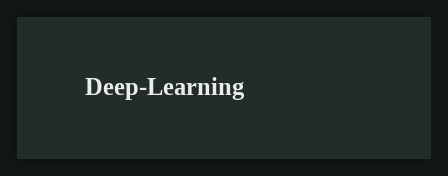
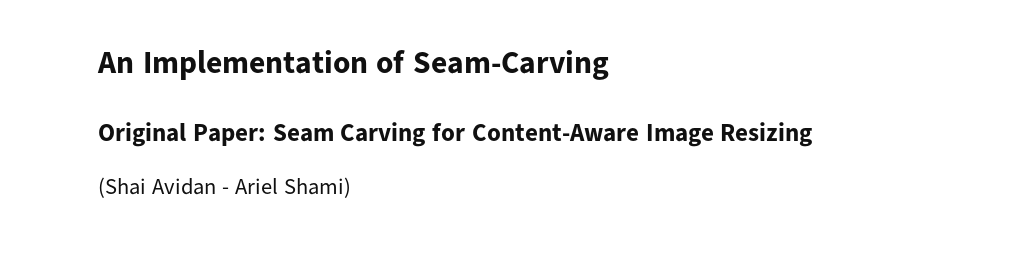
[85,77,245,100] Deep-Learning -> [97,50,609,80] [98,122,813,147] [98,177,352,198] An Implementation of Seam-Carving // Original Paper: Seam Carving for Content-Aware Image Resizing // (Shai Avidan - Ariel Shami)

